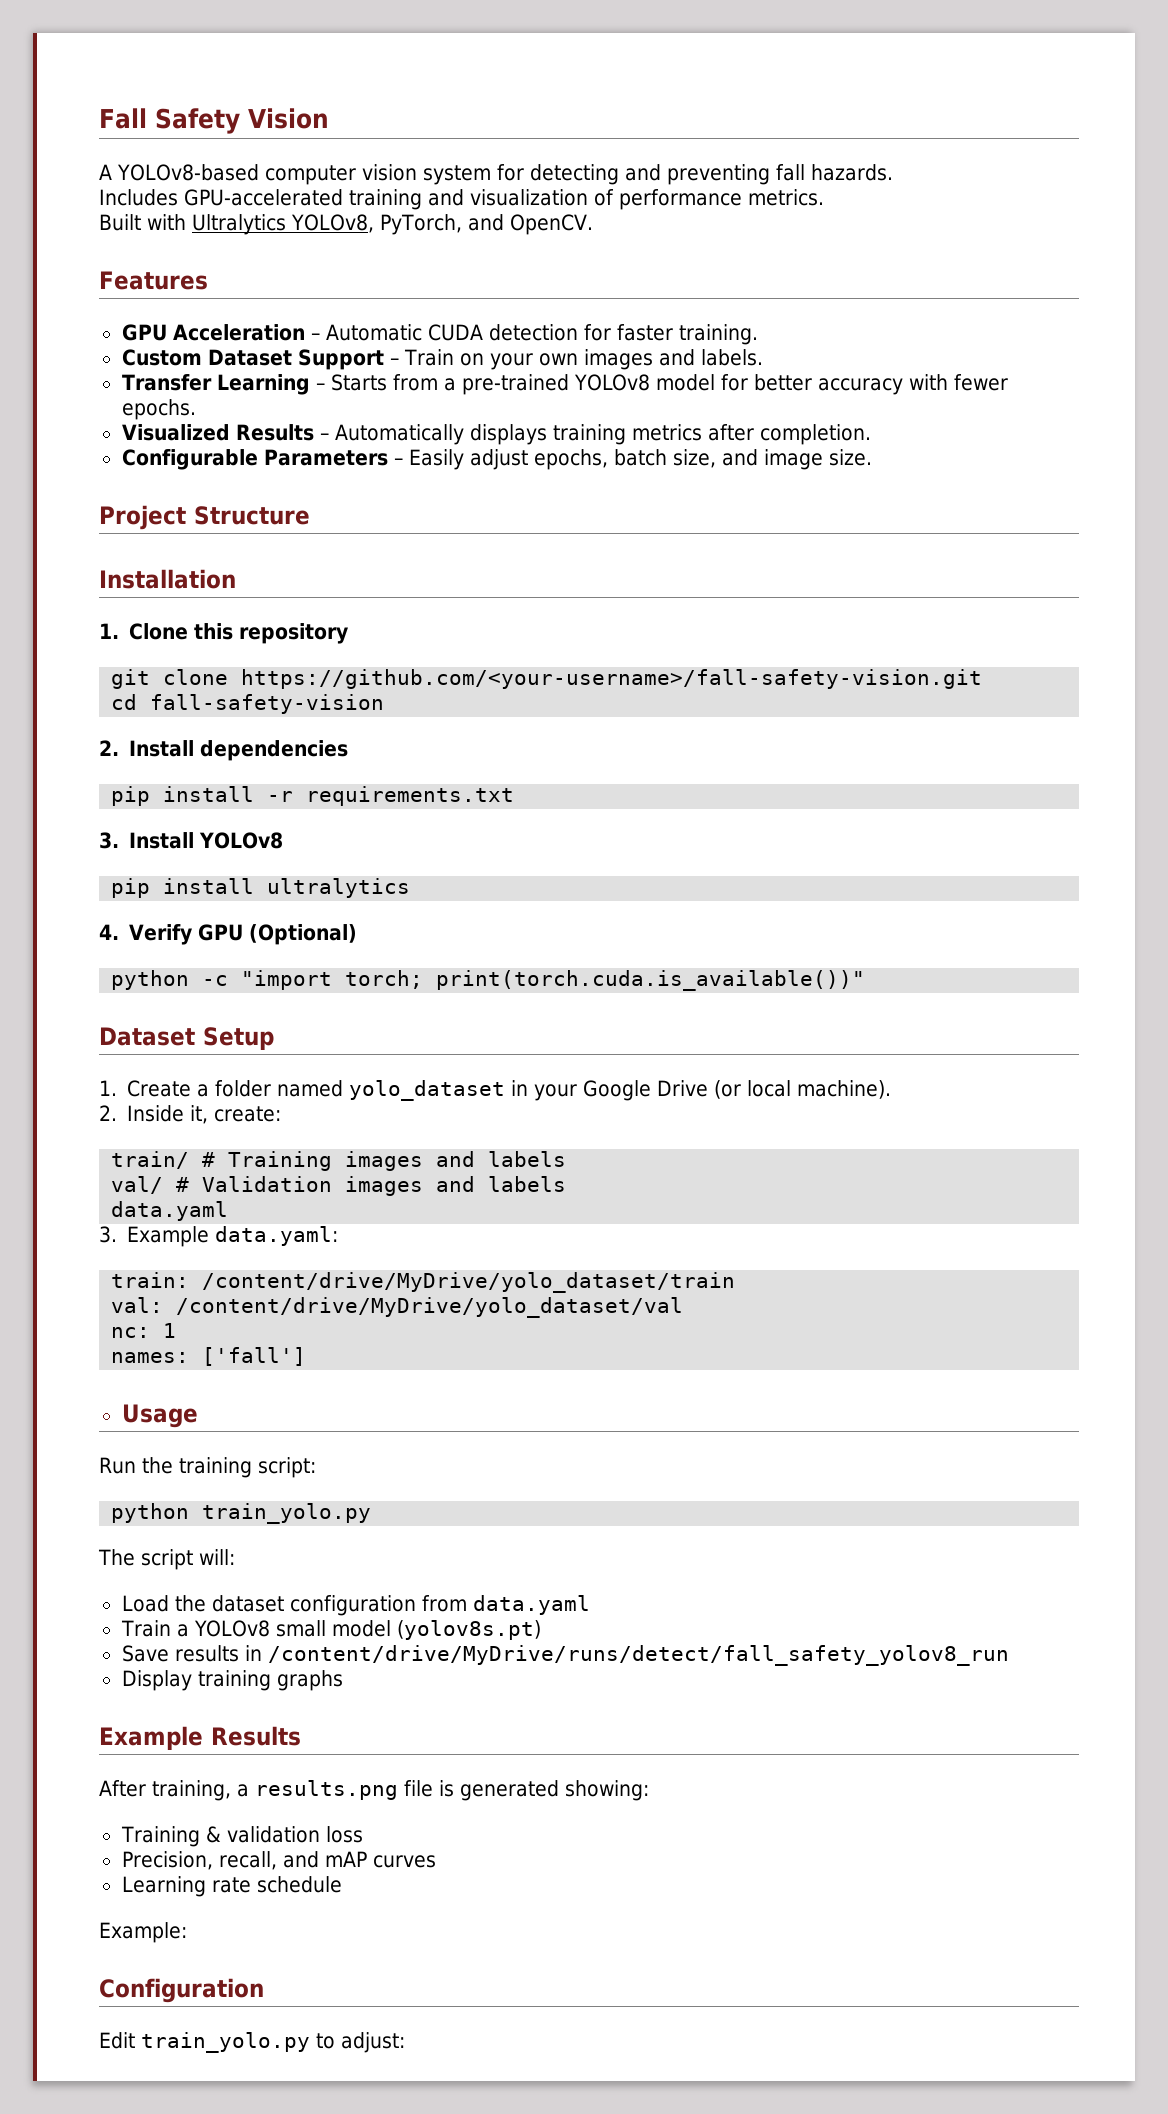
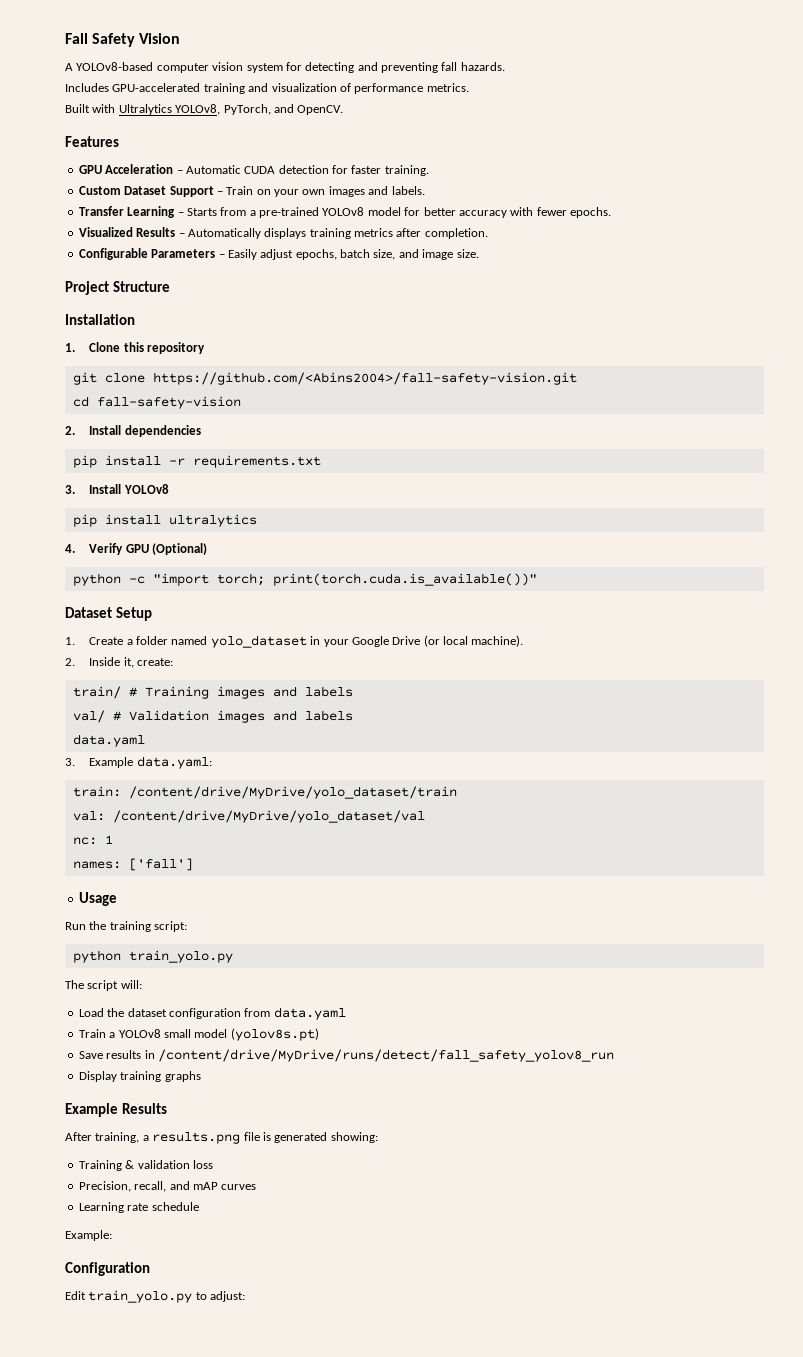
[241,669,983,689] https://github.com/<your-username>/fall-safety-vision.git -> [152,372,577,385] https://github.com/<Abins2004>/fall-safety-vision.git

